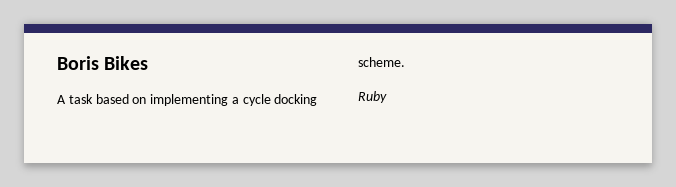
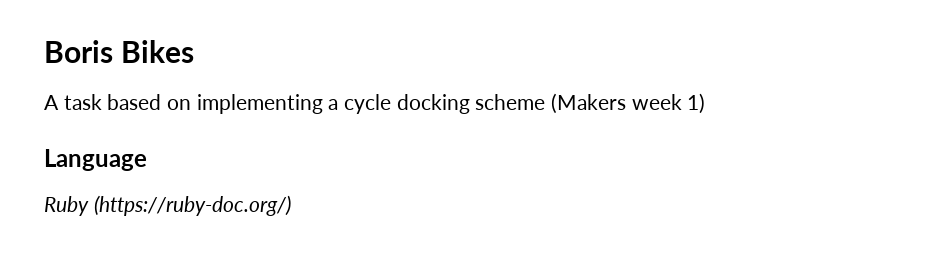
[358,57,405,67] scheme. -> [475,93,706,114] [44,149,147,171] scheme (Makers week 1) // Language
(387, 97) none -> [93,195,291,216] (https://ruby-doc.org/)

